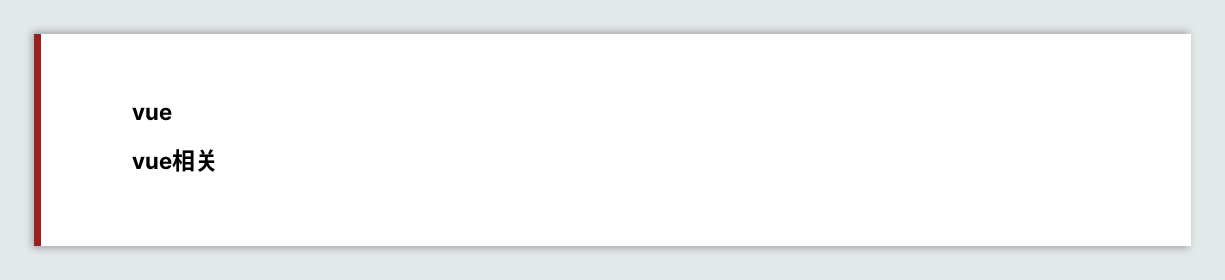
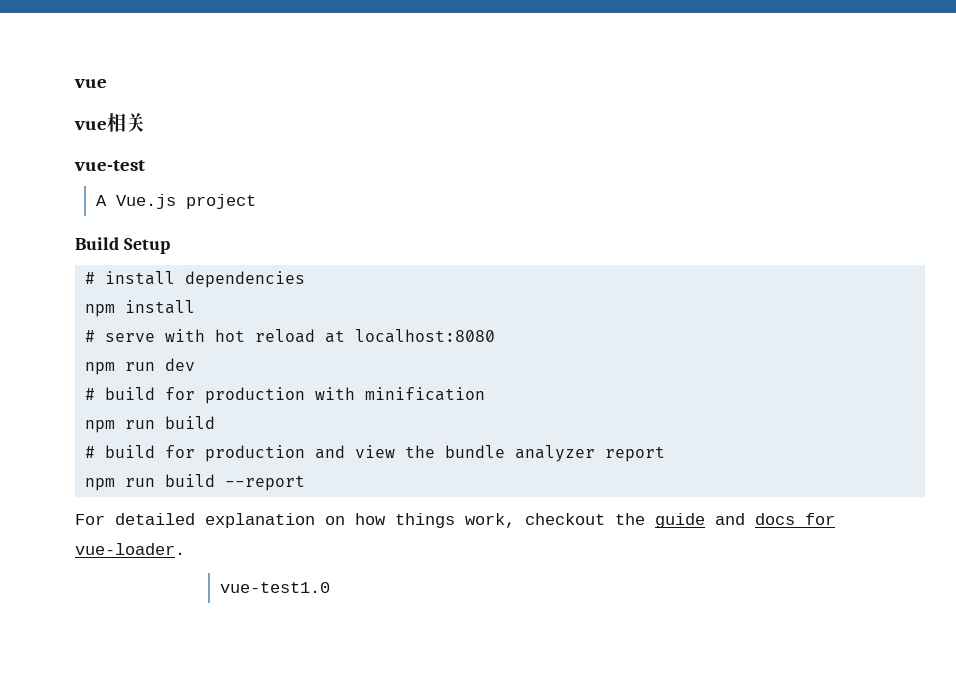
(218, 160) none -> [74,160,145,171] [95,194,256,209] [75,237,170,254] [85,271,306,288] [85,300,196,317] [85,329,496,343] [85,358,196,375] [85,387,486,404] [85,416,216,433] [85,445,666,462] [85,474,306,491] [75,513,835,528] [75,543,185,555] [219,582,330,593] // vue-test // A Vue.js project // Build Setup // # install dependencies // npm install // # serve with hot reload at localhost:8080 // npm run dev // # build for production with minification // npm run build // # build for production and view the bundle analyzer report // npm run build --report // For detailed explanation on how things work, checkout the guide and docs for vue-loader. // vue-test1.0

